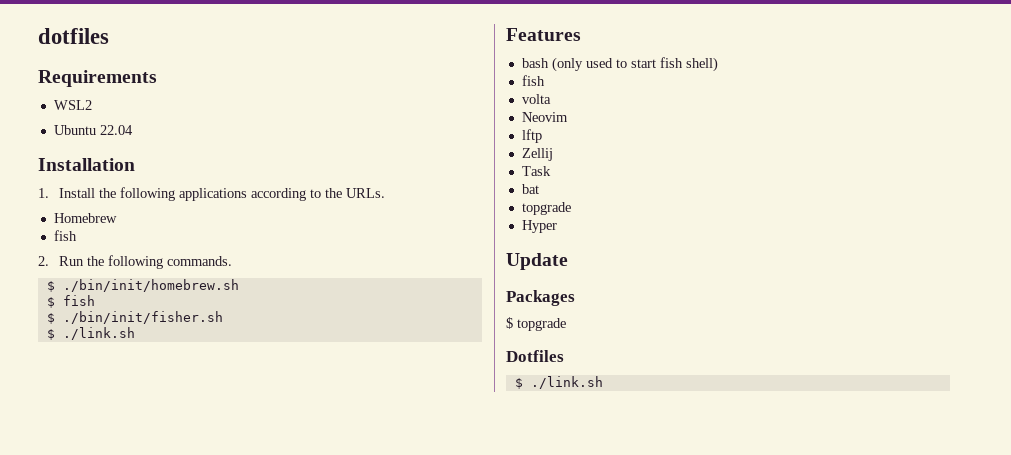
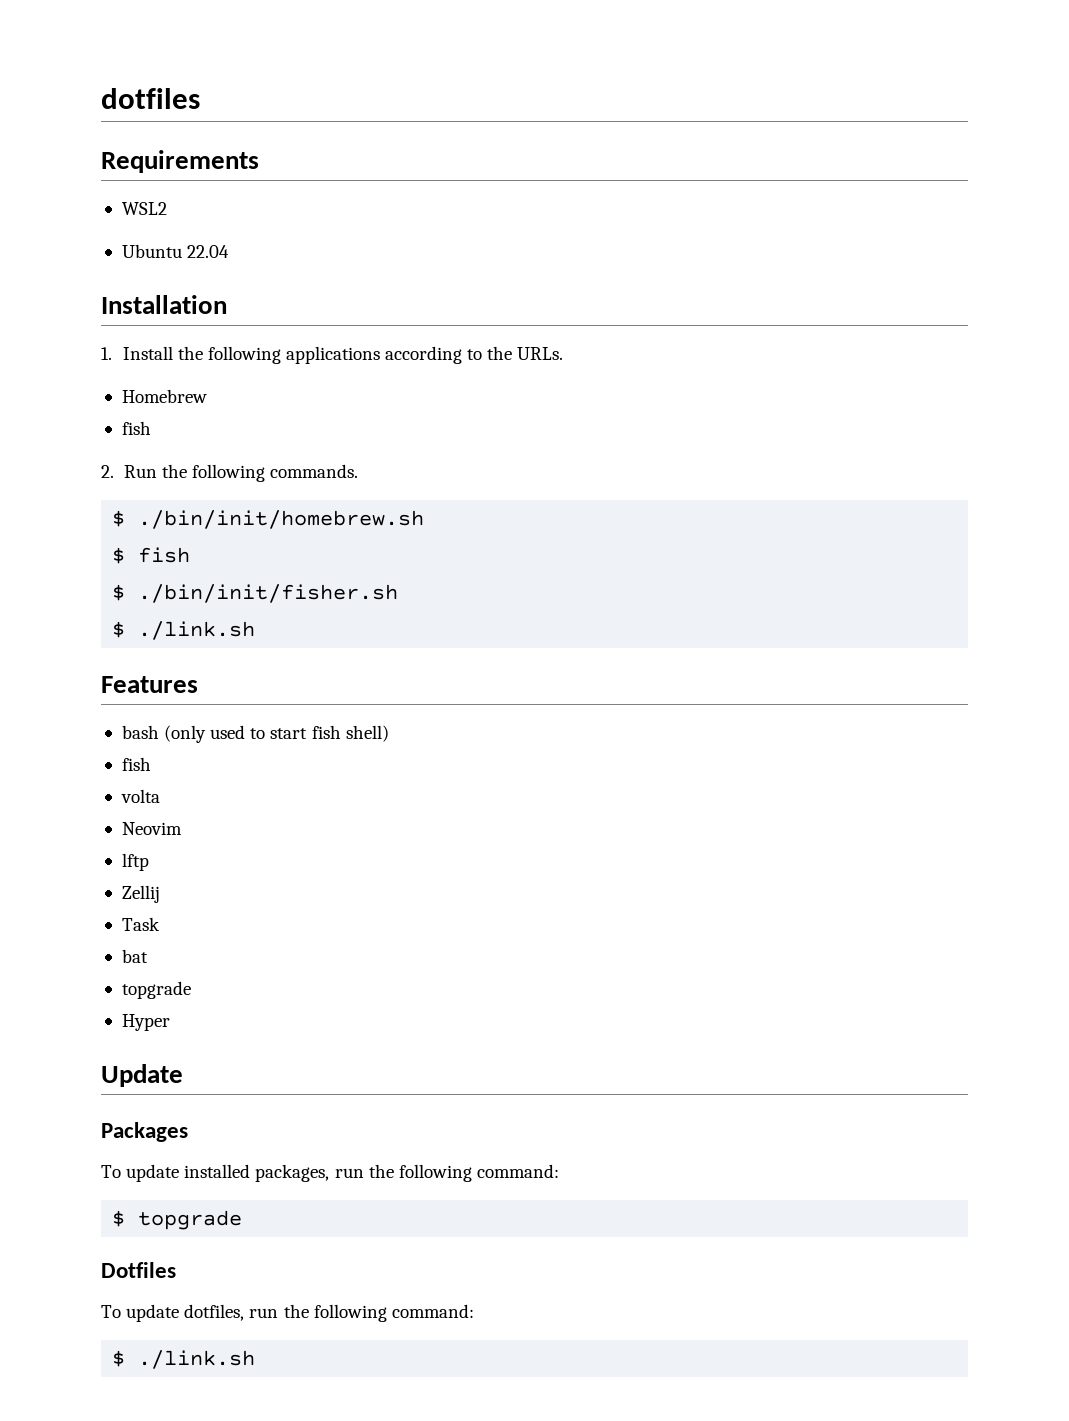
[506,317,566,331] [506,350,564,362] $ topgrade // Dotfiles -> [101,1164,559,1182] [112,1210,243,1230] [101,1262,176,1278] [101,1304,474,1322] To update installed packages, run the following command: // $ topgrade // Dotfiles // To update dotfiles, run the following command:

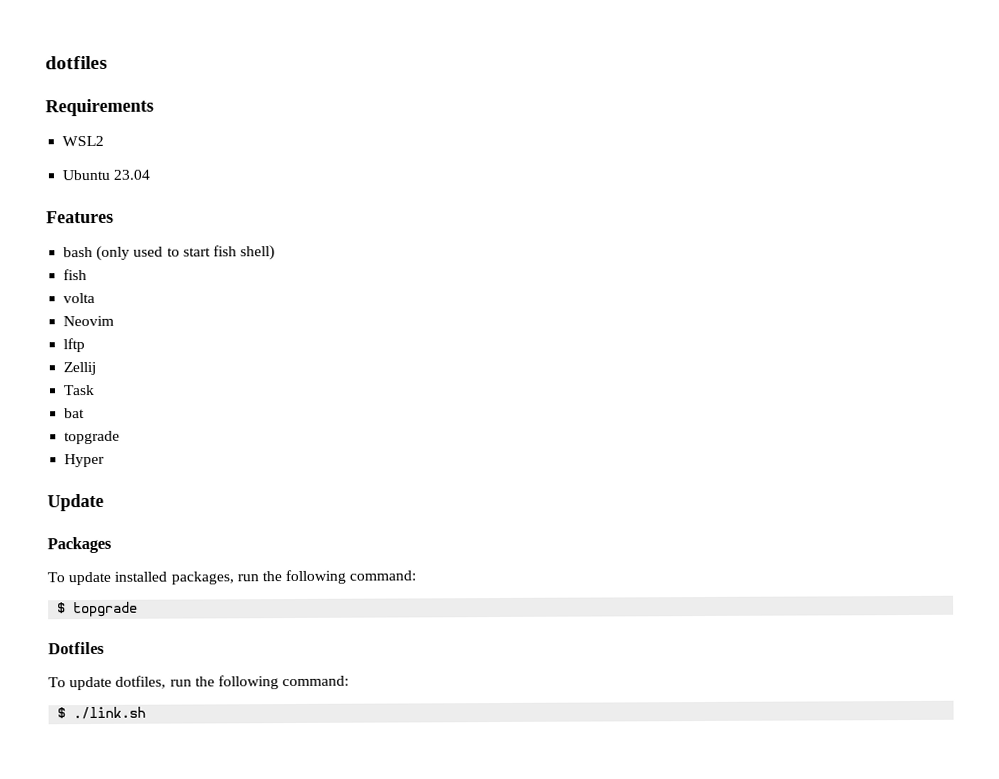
[187,245,230,258] [101,295,227,314] [101,346,564,364] [121,389,207,403] [121,421,151,435] [101,464,358,482] [112,510,425,529] [112,547,191,564] [112,584,399,603] [112,621,256,640] 22.04 // Installation // 1. Install the following applications according to the URLs. // Homebrew // fish // 2. Run the following commands. // $ ./bin/init/homebrew.sh // $ fish // $ ./bin/init/fisher.sh // $ ./link.sh -> [113,169,151,180] 23.04

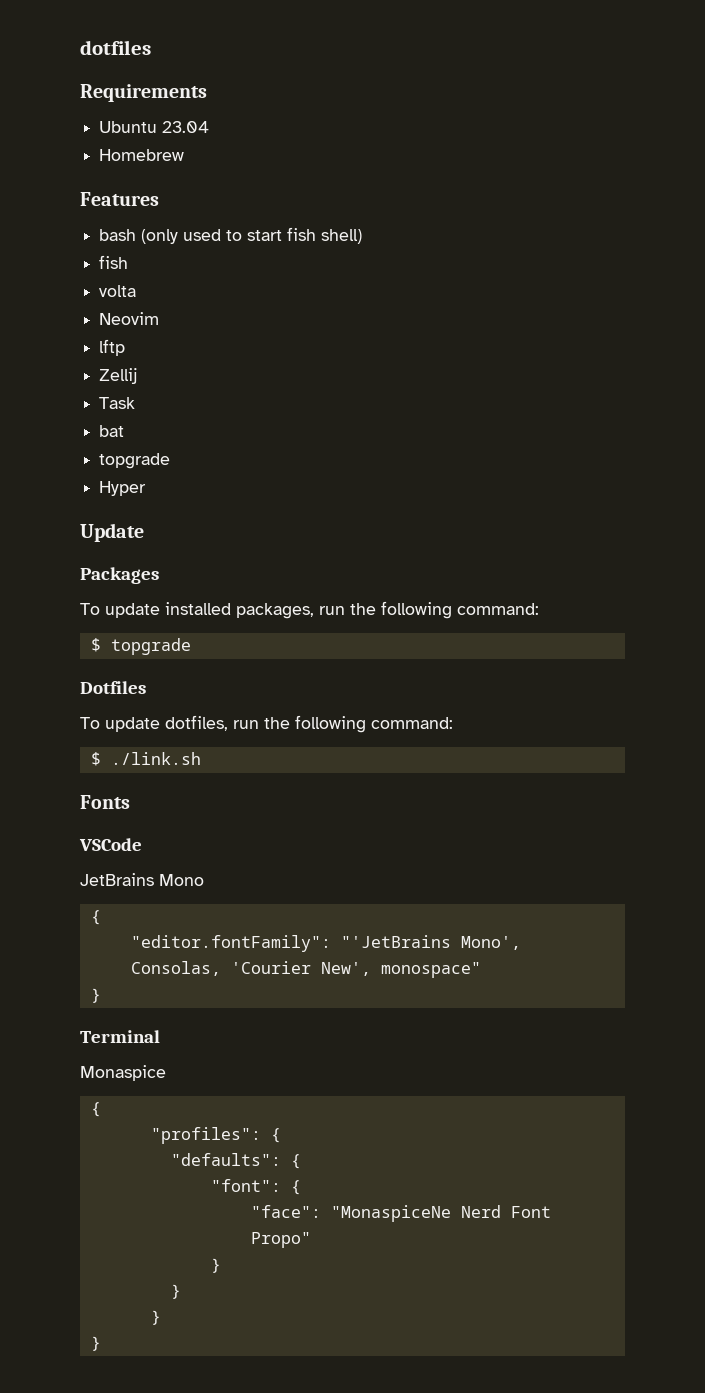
[62,135,105,147] // WSL2 -> (207, 93) none
(151, 174) none -> [99,149,185,161] // Homebrew
(147, 713) none -> [80,795,130,809] [79,838,142,851] [80,873,204,886] [90,910,101,925] [130,935,521,952] [130,961,481,978] [90,988,101,1003] [80,1030,160,1043] [80,1065,166,1081] [90,1102,101,1117] [150,1127,281,1144] [170,1153,301,1169] [210,1179,301,1195] [250,1205,551,1222] [250,1232,311,1248] [210,1258,221,1273] [170,1284,181,1299] [150,1310,161,1325] [90,1336,101,1351] // Fonts // VSCode // JetBrains Mono // { // "editor.fontFamily": "'JetBrains Mono', Consolas, 'Courier New', monospace" // } // Terminal // Monaspice // { // "profiles": { // "defaults": { // "font": { // "face": "MonaspiceNe Nerd Font Propo" // } // } // } // }

